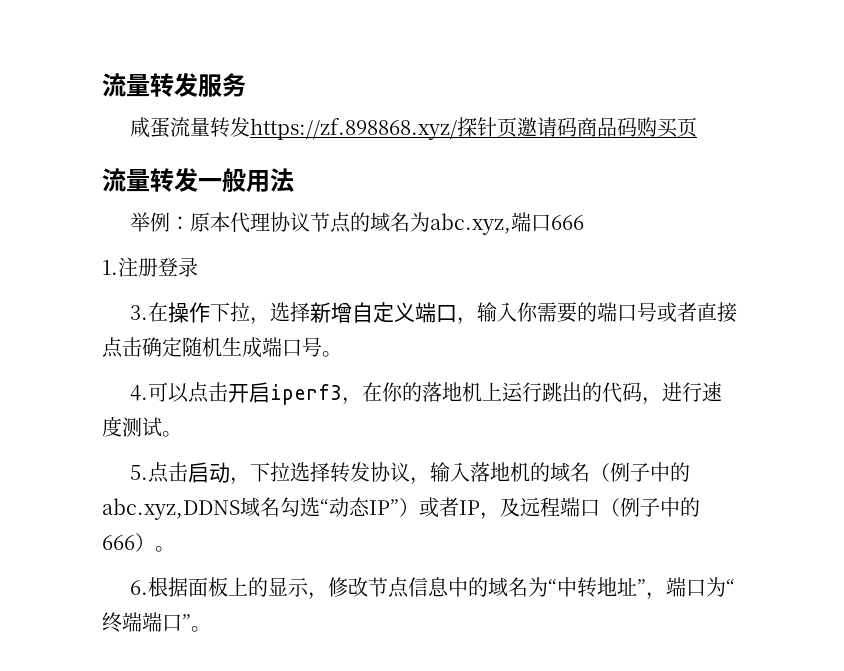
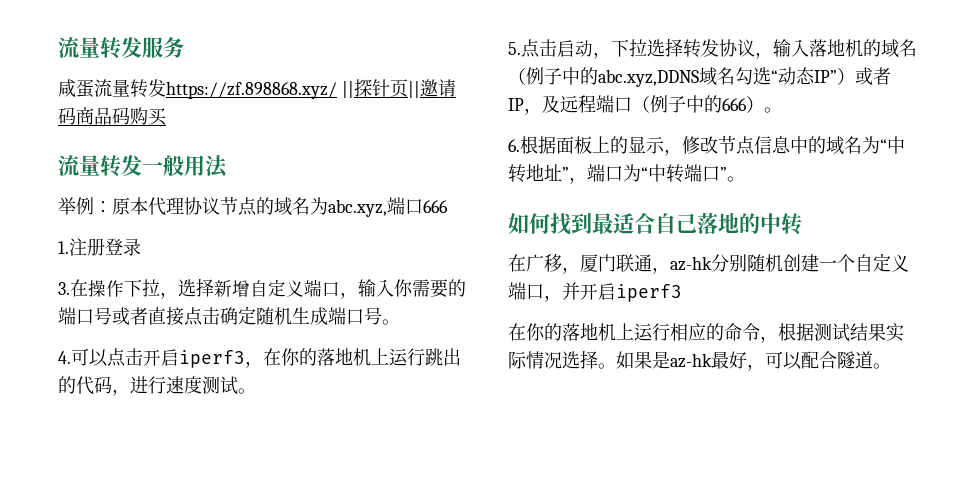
[457,117,518,137] 探针页 -> [341,79,420,98] ||探针页||
[677,117,698,137] 页 -> (167, 117) none
[102,612,142,633] 终端 -> [648,164,684,183] 中转
(211, 629) none -> [508,212,802,235] [508,253,909,274] [508,282,682,302] [508,323,904,343] [508,350,891,371] // 如何找到最适合自己落地的中转 // 在广移，厦门联通，az-hk分别随机创建一个自定义端口，并开启iperf3 // 在你的落地机上运行相应的命令，根据测试结果实际情况选择。如果是az-hk最好，可以配合隧道。

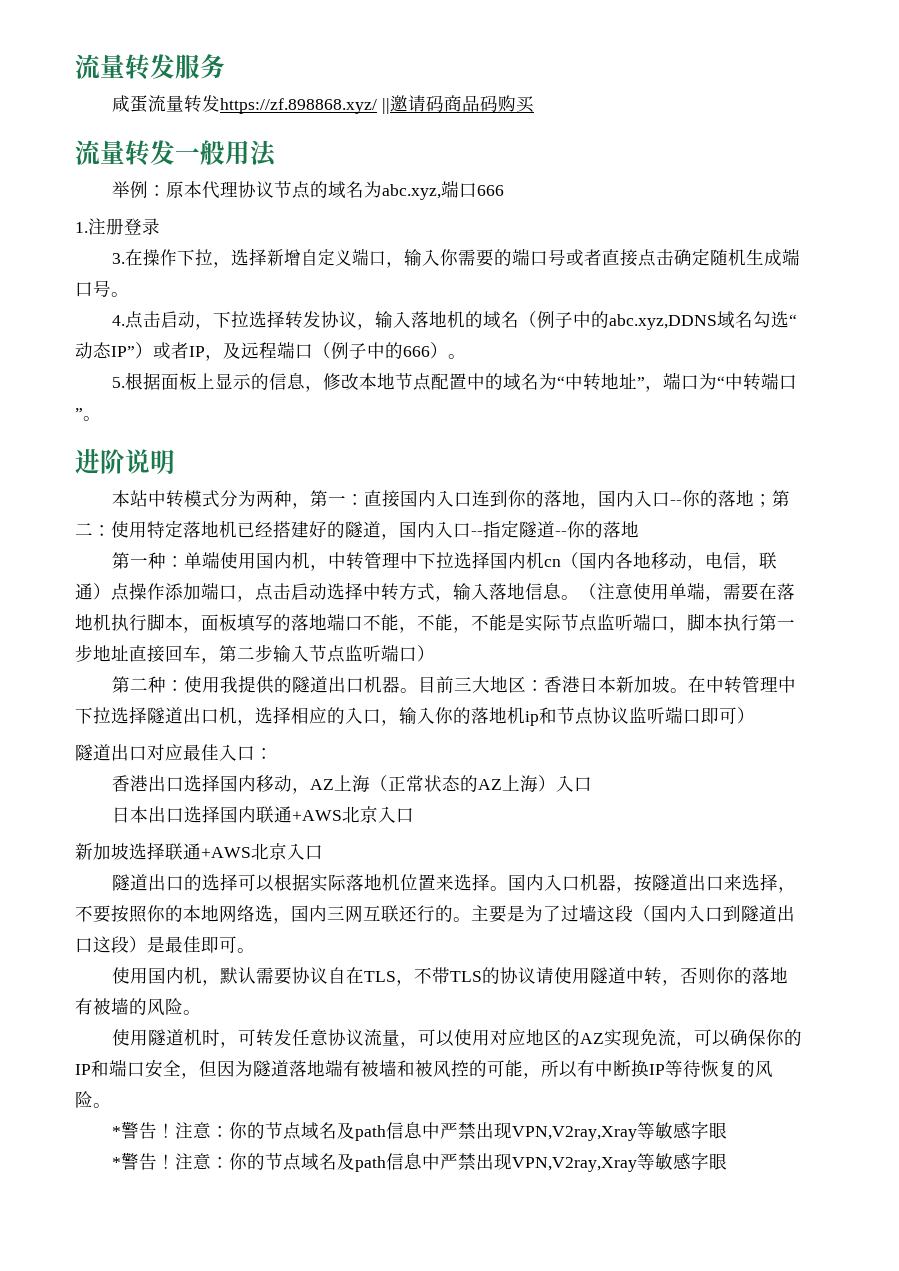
[353,79,420,98] 探针页|| -> (391, 106) none
[71,348,461,368] [58,376,256,396] [508,42,521,55] 可以点击开启iperf3，在你的落地机上运行跳出的代码，进行速度测试。 // 5. -> (126, 320) none
[508,139,520,152] 6. -> [112,377,126,388] 5.
[610,136,791,156] 的显示，修改节点信息 -> [215,373,468,392] 显示的信息，修改本地节点配置
[508,212,802,235] [508,253,909,274] [508,282,682,302] [508,323,904,343] [508,350,891,371] 如何找到最适合自己落地的中转 // 在广移，厦门联通，az-hk分别随机创建一个自定义端口，并开启iperf3 // 在你的落地机上运行相应的命令，根据测试结果实际情况选择。如果是az-hk最好，可以配合隧道。 -> [75,449,175,474] [112,490,791,509] [75,520,639,540] [112,551,778,571] [75,582,795,602] [75,613,795,633] [75,644,435,664] [112,675,797,694] [75,706,755,726] [75,744,273,761] [112,774,593,794] [112,805,415,823] [75,842,323,860] [112,873,797,893] [75,905,795,924] [75,936,255,953] [112,966,789,986] [75,998,201,1016] [112,1028,803,1048] [75,1059,773,1079] [75,1091,111,1108] [112,1121,728,1141] [112,1152,728,1172] 进阶说明 // 本站中转模式分为两种，第一：直接国内入口连到你的落地，国内入口--你的落地；第二：使用特定落地机已经搭建好的隧道，国内入口--指定隧道--你的落地 // 第一种：单端使用国内机，中转管理中下拉选择国内机cn（国内各地移动，电信，联通）点操作添加端口，点击启动选择中转方式，输入落地信息。（注意使用单端，需要在落地机执行脚本，面板填写的落地端口不能，不能，不能是实际节点监听端口，脚本执行第一步地址直接回车，第二步输入节点监听端口） // 第二种：使用我提供的隧道出口机器。目前三大地区：香港日本新加坡。在中转管理中下拉选择隧道出口机，选择相应的入口，输入你的落地机ip和节点协议监听端口即可） // 隧道出口对应最佳入口： // 香港出口选择国内移动，AZ上海（正常状态的AZ上海）入口 // 日本出口选择国内联通+AWS北京入口 // 新加坡选择联通+AWS北京入口 // 隧道出口的选择可以根据实际落地机位置来选择。国内入口机器，按隧道出口来选择，不要按照你的本地网络选，国内三网互联还行的。主要是为了过墙这段（国内入口到隧道出口这段）是最佳即可。 // 使用国内机，默认需要协议自在TLS，不带TLS的协议请使用隧道中转，否则你的落地有被墙的风险。 // 使用隧道机时，可转发任意协议流量，可以使用对应地区的AZ实现免流，可以确保你的IP和端口安全，但因为隧道落地端有被墙和被风控的可能，所以有中断换IP等待恢复的风险。 // *警告！注意：你的节点域名及path信息中严禁出现VPN,V2ray,Xray等敏感字眼 // *警告！注意：你的节点域名及path信息中严禁出现VPN,V2ray,Xray等敏感字眼

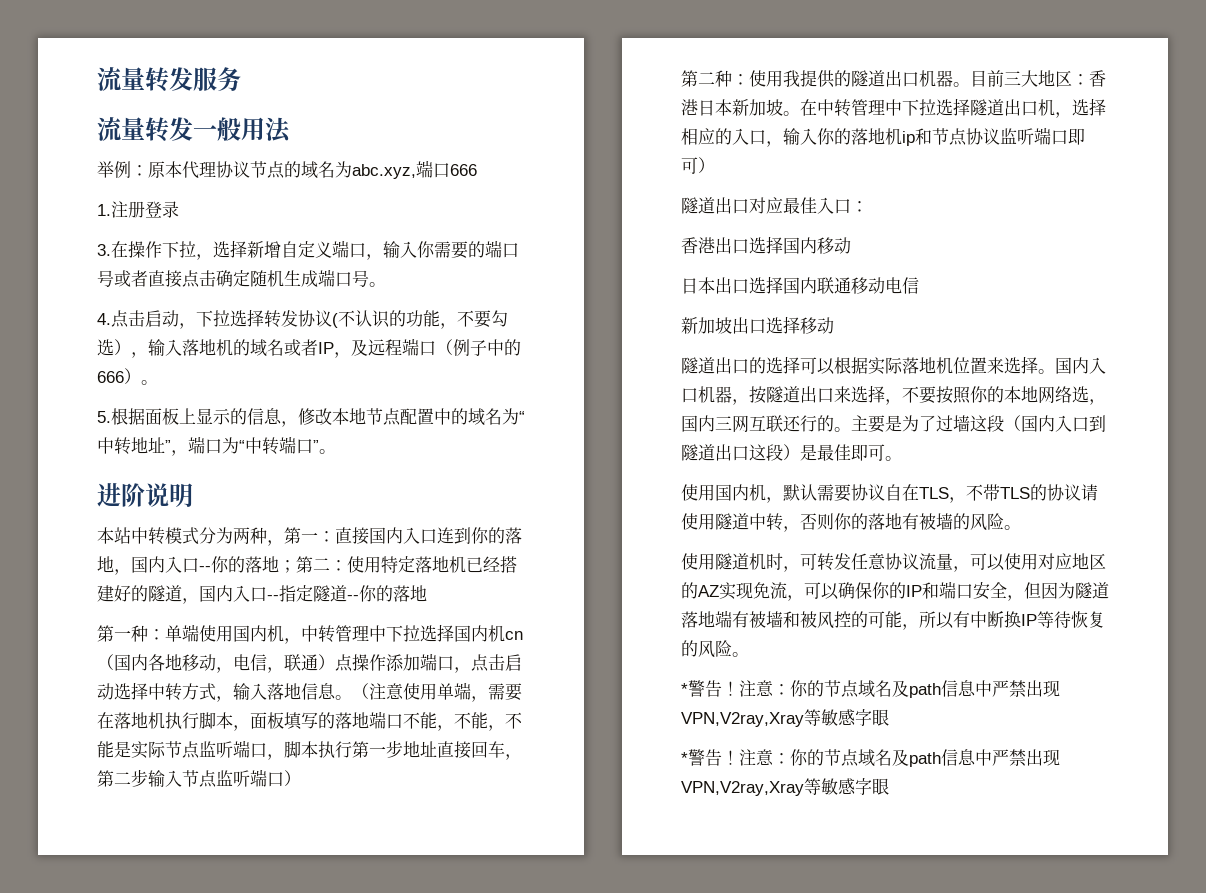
[112,95,535,114] // 咸蛋流量转发https://zf.898868.xyz/ ||邀请码商品码购买 -> (241, 79) none
(358, 319) none -> [332,310,508,329] [97,339,131,356] (不认识的功能，不要勾选）
[519,311,798,330] [75,342,153,359] （例子中的abc.xyz,DDNS域名勾选“动态IP”） -> (284, 347) none
[292,775,593,794] ，AZ上海（正常状态的AZ上海）入口 -> (851, 245) none
[292,806,415,823] [75,842,323,860] +AWS北京入口 // 新加坡选择联通+AWS北京入口 -> [851,277,919,294] [681,316,834,334] 移动电信 // 新加坡出口选择移动

